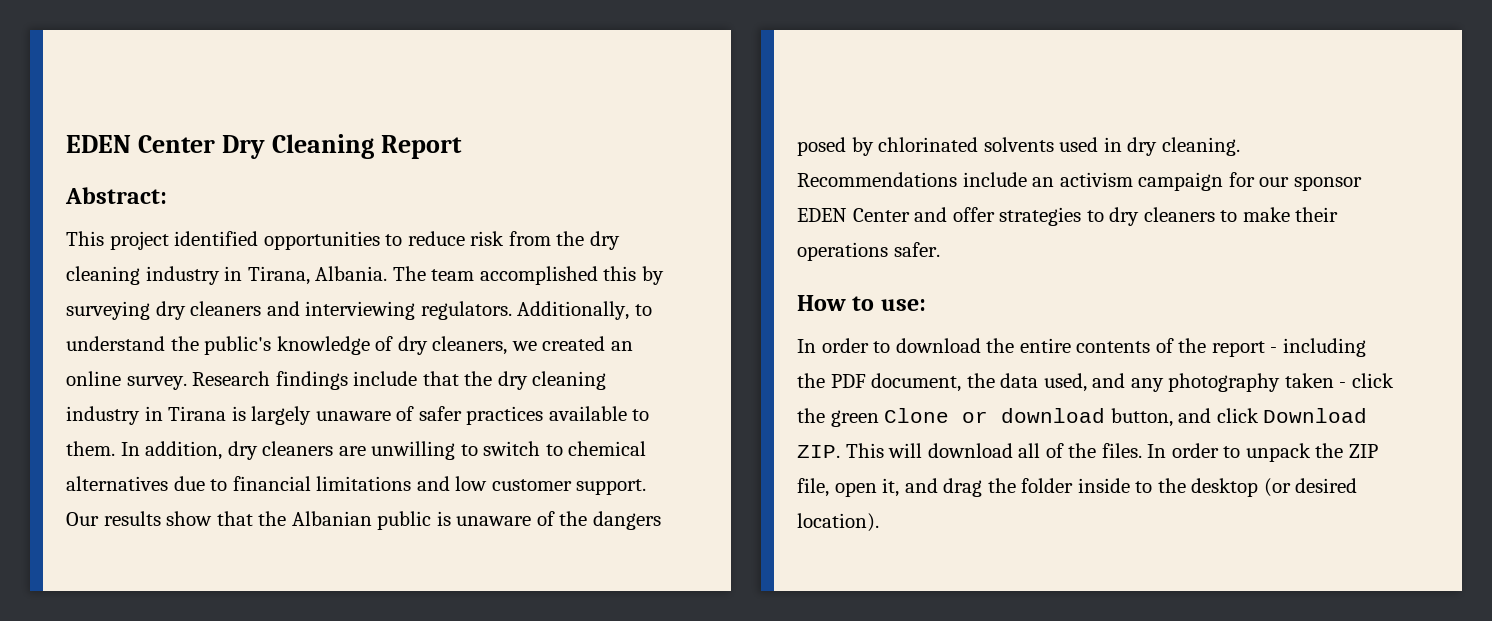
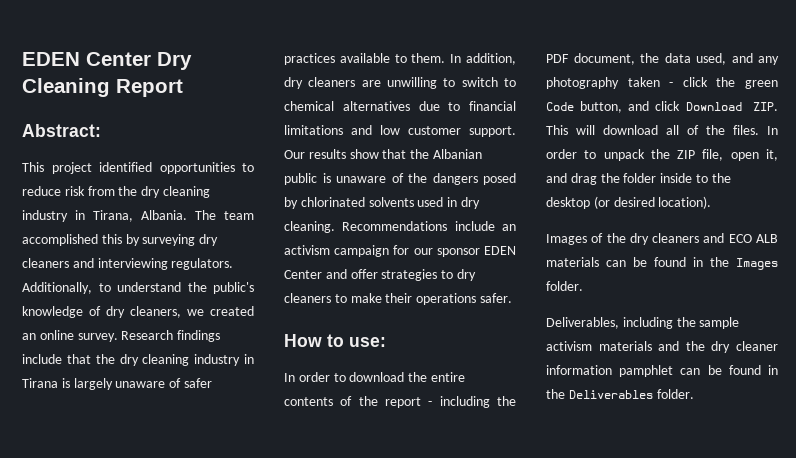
[884,408,1106,423] Clone or download -> [546,102,574,111] Code
(879, 522) none -> [546,233,778,245] [546,257,778,270] [546,281,583,291] [546,317,740,329] [546,341,778,353] [546,365,778,377] [546,389,694,399] // Images of the dry cleaners and ECO ALB materials can be found in the Images folder. // Deliverables, including the sample activism materials and the dry cleaner information pamphlet can be found in the Deliverables folder.

